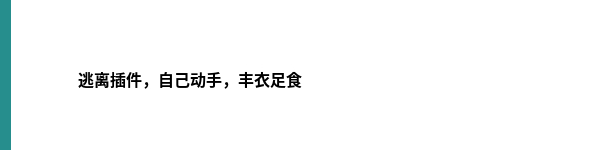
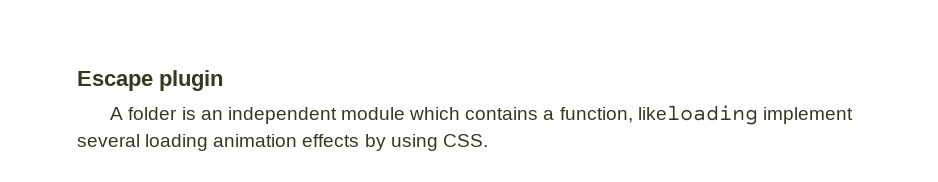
[78,71,302,89] 逃离插件，自己动手，丰衣足食 -> [77,70,223,91] [110,105,853,125] [77,134,488,151] Escape plugin // A folder is an independent module which contains a function, likeloading implement several loading animation effects by using CSS.

